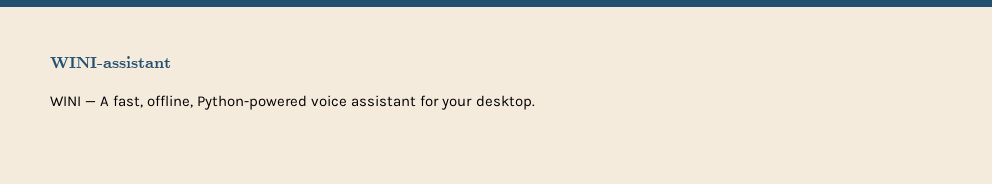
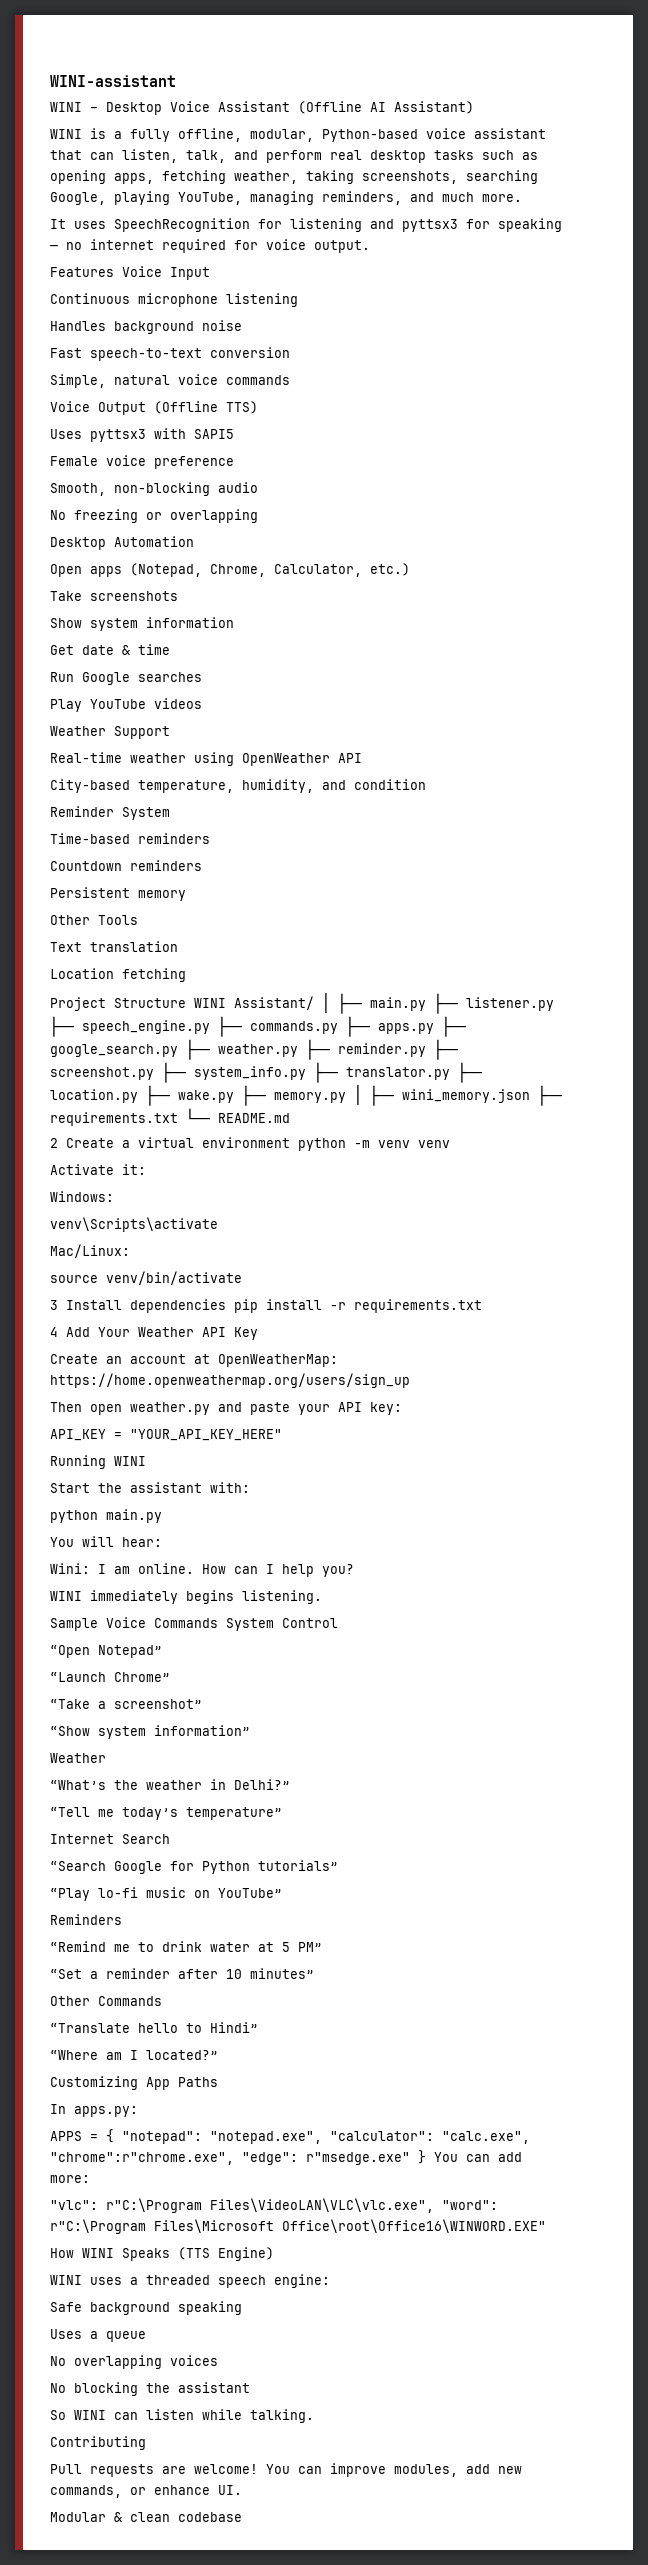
[85,95,535,110] — A fast, offline, Python-powered voice assistant for your desktop. -> [90,101,474,115] [50,128,546,142] [50,149,538,163] [50,170,538,184] [50,191,522,205] [50,218,562,232] [50,239,370,253] [50,266,210,280] [50,293,298,307] [50,320,242,334] [50,347,290,361] [50,374,290,388] [50,401,258,415] [50,428,234,442] [50,455,234,469] [50,482,258,496] [50,509,258,523] [50,536,194,550] [50,563,410,577] [50,591,178,601] [50,617,234,631] [50,644,170,655] [50,672,202,685] [50,698,202,712] [50,726,170,739] [50,752,362,766] [50,779,426,793] [50,806,170,820] [50,833,210,844] [50,860,202,871] [50,887,186,901] [50,915,138,925] [50,941,178,952] [50,968,186,982] [50,993,554,1014] [50,1016,467,1037] [50,1039,459,1060] [50,1062,483,1083] [50,1085,563,1106] [50,1108,290,1126] [50,1137,450,1151] [50,1164,146,1175] [50,1191,114,1202] [50,1217,218,1232] [50,1244,130,1258] [50,1271,242,1285] [50,1299,482,1313] [50,1327,258,1340] [50,1354,338,1367] [50,1373,410,1388] [50,1402,402,1415] [50,1429,282,1441] [50,1455,146,1469] [50,1482,250,1493] [50,1509,162,1523] [50,1536,162,1547] [50,1563,354,1577] [50,1590,322,1604] [50,1617,338,1631] [50,1645,162,1658] [50,1672,170,1682] [50,1699,202,1709] [50,1725,250,1739] [50,1753,106,1763] [50,1779,290,1790] [50,1807,282,1820] [50,1834,170,1844] [50,1860,338,1874] [50,1887,282,1901] [50,1914,122,1925] [50,1941,322,1952] [50,1968,314,1979] [50,1996,162,2006] [50,2022,258,2033] [50,2050,218,2060] [50,2076,218,2090] [50,2104,138,2117] [50,2129,530,2144] [50,2150,522,2165] [50,2175,90,2183] [50,2198,498,2213] [50,2219,546,2234] [50,2247,274,2261] [50,2274,330,2288] [50,2301,242,2315] [50,2329,146,2342] [50,2355,218,2369] [50,2382,250,2396] [50,2409,314,2423] [50,2436,146,2450] [50,2463,522,2477] [50,2485,242,2498] [50,2512,242,2522] – Desktop Voice Assistant (Offline AI Assistant) // WINI is a fully offline, modular, Python-based voice assistant that can listen, talk, and perform real desktop tasks such as opening apps, fetching weather, taking screenshots, searching Google, playing YouTube, managing reminders, and much more. // It uses SpeechRecognition for listening and pyttsx3 for speaking — no internet required for voice output. // Features Voice Input // Continuous microphone listening // Handles background noise // Fast speech-to-text conversion // Simple, natural voice commands // Voice Output (Offline TTS) // Uses pyttsx3 with SAPI5 // Female voice preference // Smooth, non-blocking audio // No freezing or overlapping // Desktop Automation // Open apps (Notepad, Chrome, Calculator, etc.) // Take screenshots // Show system information // Get date & time // Run Google searches // Play YouTube videos // Weather Support // Real-time weather using OpenWeather API // City-based temperature, humidity, and condition // Reminder System // Time-based reminders // Countdown reminders // Persistent memory // Other Tools // Text translation // Location fetching // Project Structure WINI Assistant/ │ ├── main.py ├── listener.py ├── speech_engine.py ├── commands.py ├── apps.py ├── google_search.py ├── weather.py ├── reminder.py ├── screenshot.py ├── system_info.py ├── translator.py ├── location.py ├── wake.py ├── memory.py │ ├── wini_memory.json ├── requirements.txt └── README.md // 2 Create a virtual environment python -m venv venv // Activate it: // Windows: // venv\Scripts\activate // Mac/Linux: // source venv/bin/activate // 3 Install dependencies pip install -r requirements.txt // 4 Add Your Weather API Key // Create an account at OpenWeatherMap: https://home.openweathermap.org/users/sign_up // Then open weather.py and paste your API key: // API_KEY = "YOUR_API_KEY_HERE" // Running WINI // Start the assistant with: // python main.py // You will hear: // Wini: I am online. How can I help you? // WINI immediately begins listening. // Sample Voice Commands System Control // “Open Notepad” // “Launch Chrome” // “Take a screenshot” // “Show system information” // Weather // “What’s the weather in Delhi?” // “Tell me today’s temperature” // Internet Search // “Search Google for Python tutorials” // “Play lo-fi music on YouTube” // Reminders // “Remind me to drink water at 5 PM” // “Set a reminder after 10 minutes” // Other Commands // “Translate hello to Hindi” // “Where am I located?” // Customizing App Paths // In apps.py: // APPS = { "notepad": "notepad.exe", "calculator": "calc.exe", "chrome":r"chrome.exe", "edge": r"msedge.exe" } You can add more: // "vlc": r"C:\Program Files\VideoLAN\VLC\vlc.exe", "word": r"C:\Program Files\Microsoft Office\root\Office16\WINWORD.EXE" // How WINI Speaks (TTS Engine) // WINI uses a threaded speech engine: // Safe background speaking // Uses a queue // No overlapping voices // No blocking the assistant // So WINI can listen while talking. // Contributing // Pull requests are welcome! You can improve modules, add new commands, or enhance UI. // Modular & clean codebase

